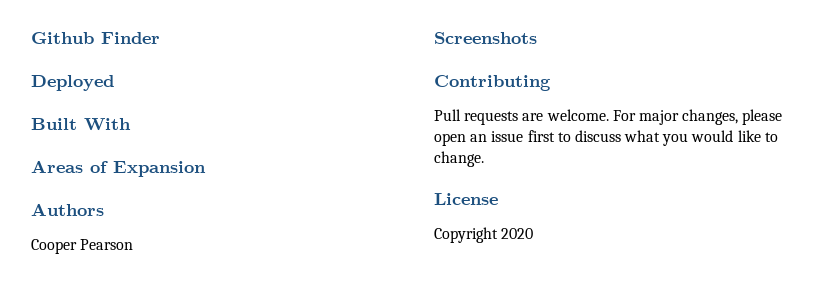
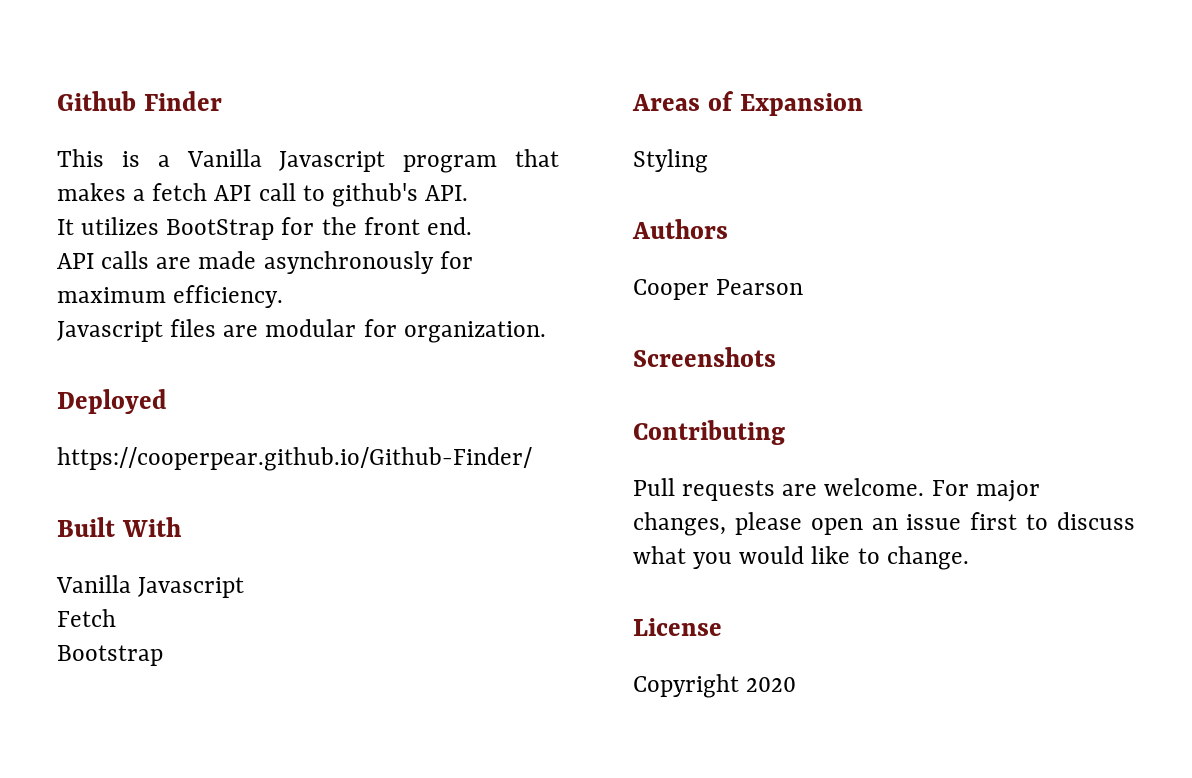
(160, 38) none -> [57,149,559,173] [57,183,469,207] [57,217,472,240] [57,251,473,274] [57,285,284,308] [57,319,546,343] // This is a Vanilla Javascript program that makes a fetch API call to github's API. // It utilizes BootStrap for the front end. // API calls are made asynchronously for maximum efficiency. // Javascript files are modular for organization.
(114, 83) none -> [57,447,532,471] // https://cooperpear.github.io/Github-Finder/
(131, 124) none -> [56,575,245,598] [57,609,116,627] [57,645,163,666] // Vanilla Javascript // Fetch // Bootstrap
(206, 169) none -> [633,149,708,173] // Styling

